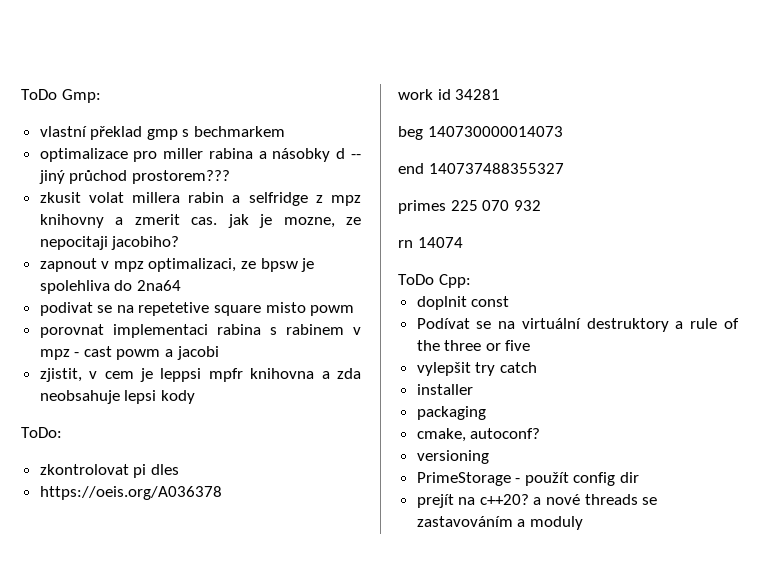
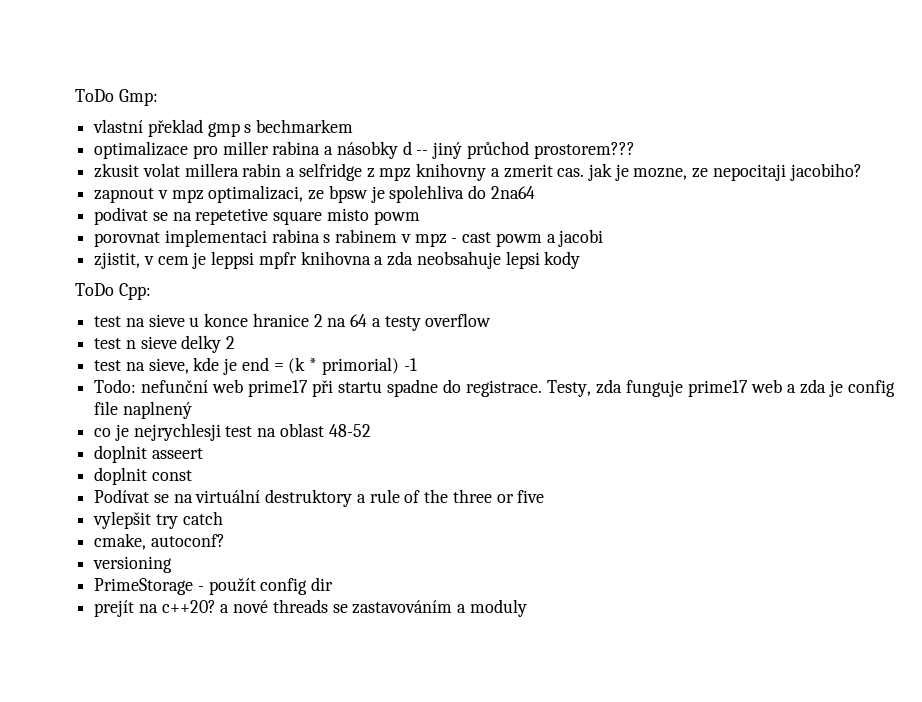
[21,427,62,438] [39,464,179,478] [39,486,222,500] [398,89,501,100] [398,126,563,140] [398,163,564,174] [398,200,541,214] [398,237,463,248] [398,274,471,288] ToDo: // zkontrolovat pi dles // https://oeis.org/A036378 // work id 34281 // beg 140730000014073 // end 140737488355327 // primes 225 070 932 // rn 14074 // ToDo Cpp: -> [75,283,151,300] [94,313,492,331] [94,335,236,353] [94,357,417,375] [94,379,896,397] [94,401,192,419] [94,423,371,441] [94,445,203,463] ToDo Cpp: // test na sieve u konce hranice 2 na 64 a testy overflow // test n sieve delky 2 // test na sieve, kde je end = (k * primorial) -1 // Todo: nefunční web prime17 při startu spadne do registrace. Testy, zda funguje prime17 web a zda je config file naplnený // co je nejrychlesji test na oblast 48-52 // doplnit asseert
[416,384,473,395] [416,406,486,420] // installer // packaging -> (223, 518) none

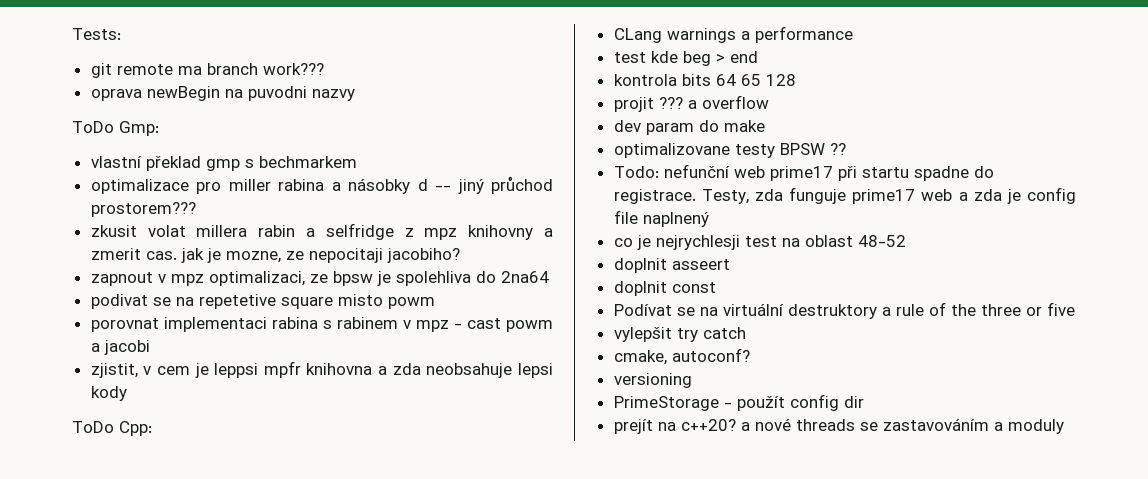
(75, 95) none -> [72,28,121,40] [90,63,324,78] [90,86,355,101] Tests: // git remote ma branch work??? // oprava newBegin na puvodni nazvy //
[94,313,492,331] [94,335,236,353] [94,357,417,375] test na sieve u konce hranice 2 na 64 a testy overflow // test n sieve delky 2 // test na sieve, kde je end = (k * primorial) -1 -> [613,26,853,43] [613,51,758,66] [613,74,796,86] [613,95,769,112] [613,120,765,135] [613,143,846,158] CLang warnings a performance // test kde beg > end // kontrola bits 64 65 128 // projit ??? a overflow // dev param do make // optimalizovane testy BPSW ??

